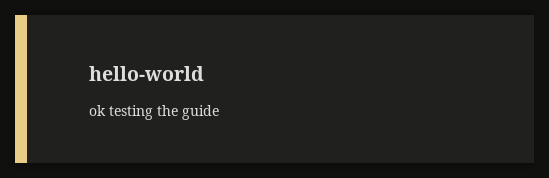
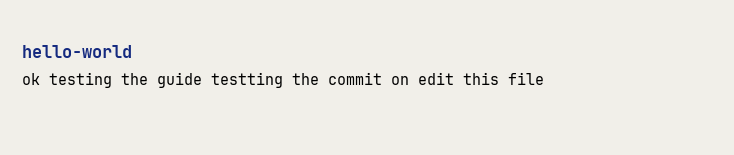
(219, 112) none -> [211,72,544,88] testting the commit on edit this file

